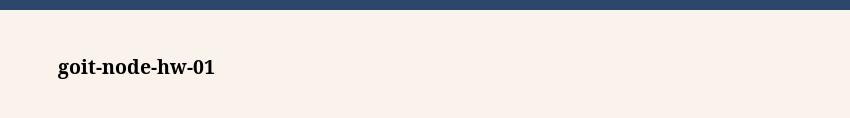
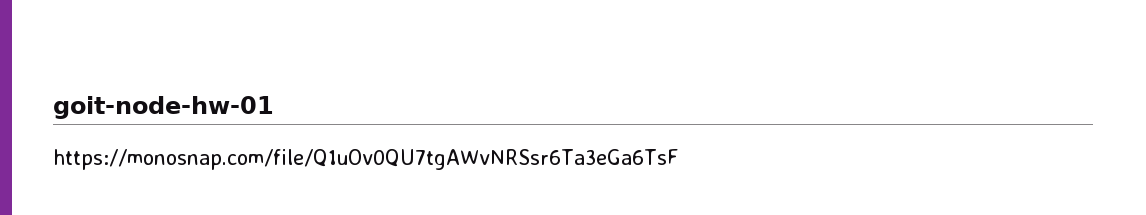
(215, 69) none -> [53,149,679,170] // https://monosnap.com/file/Q1uOv0QU7tgAWvNRSsr6Ta3eGa6TsF

